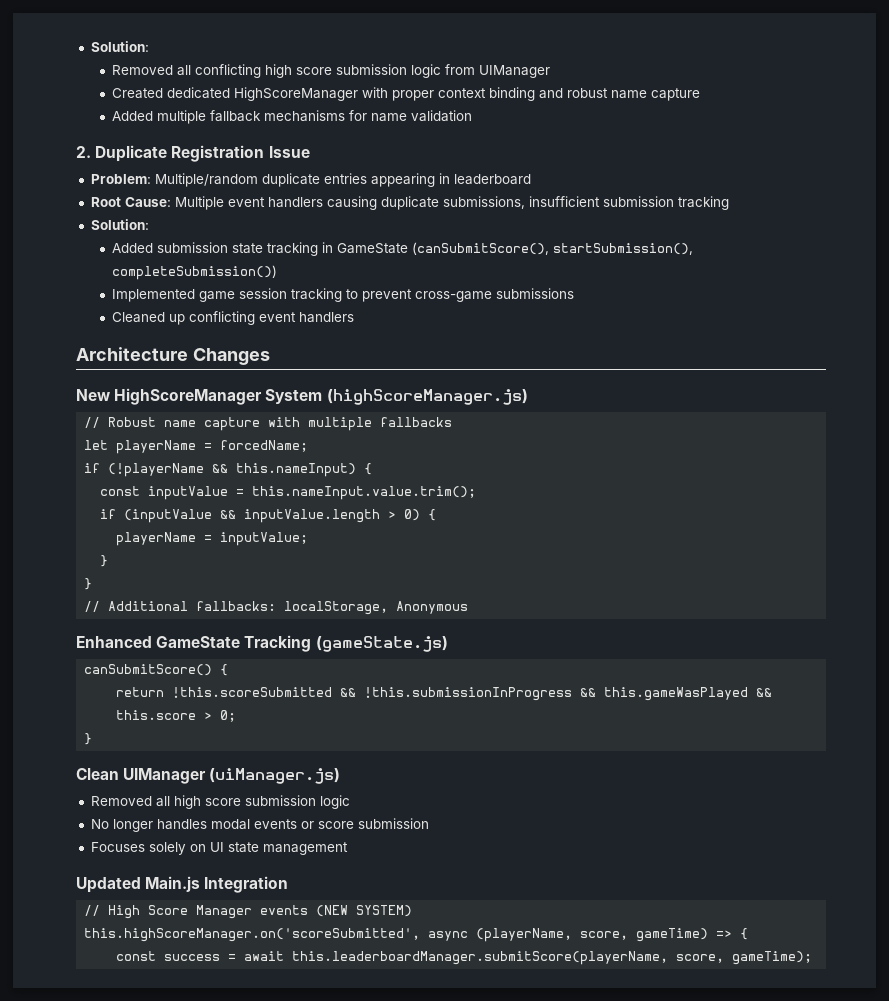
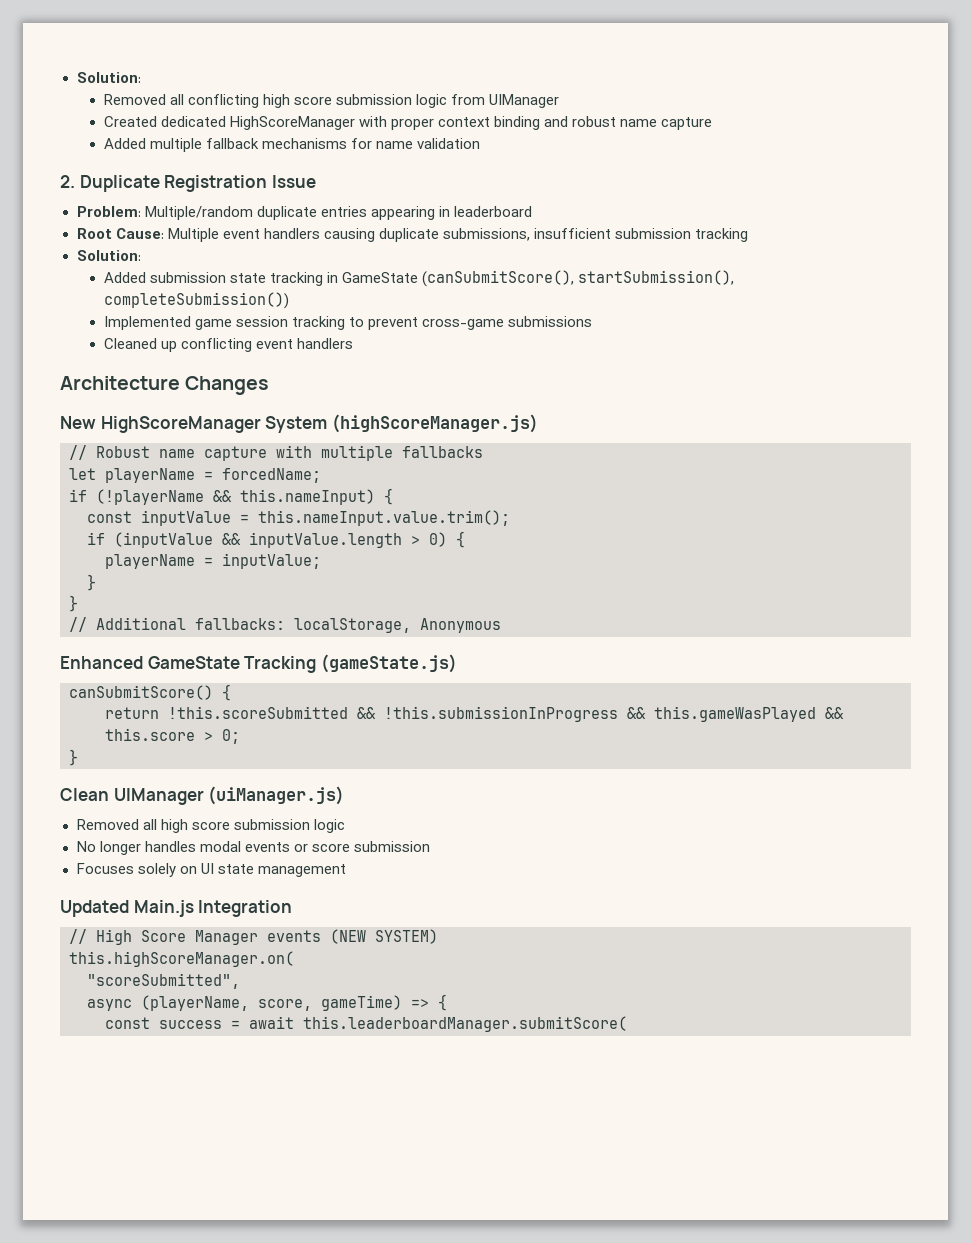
[84,928,421,942] this.highScoreManager.on('scoreSubmitted', -> [69,951,294,967] [87,973,240,989] this.highScoreManager.on( // "scoreSubmitted", //
[292,951,813,965] this.leaderboardManager.submitScore(playerName, score, gameTime); -> [303,1016,627,1032] this.leaderboardManager.submitScore(

